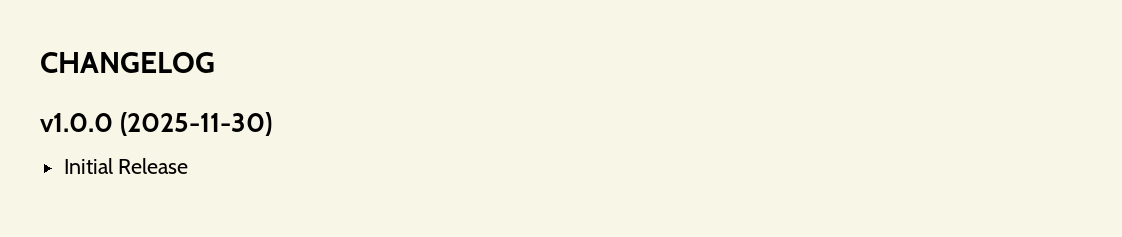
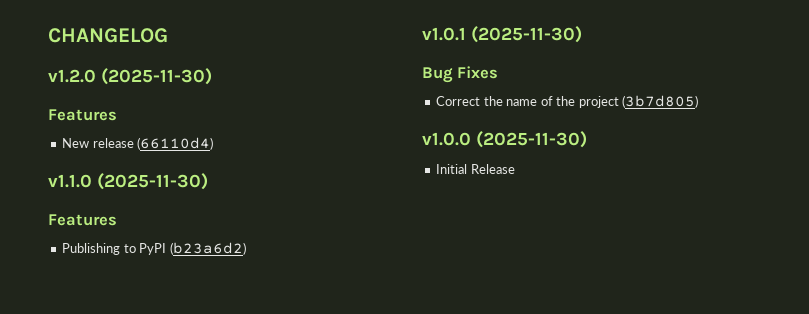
(215, 62) none -> [48,68,212,85] [48,109,117,121] [62,137,214,150] [48,173,208,190] [48,214,117,226] [62,242,246,255] [422,26,582,43] [422,66,499,83] [436,95,699,108] // v1.2.0 (2025-11-30) // Features // New release (66110d4) // v1.1.0 (2025-11-30) // Features // Publishing to PyPI (b23a6d2) // v1.0.1 (2025-11-30) // Bug Fixes // Correct the name of the project (3b7d805)

